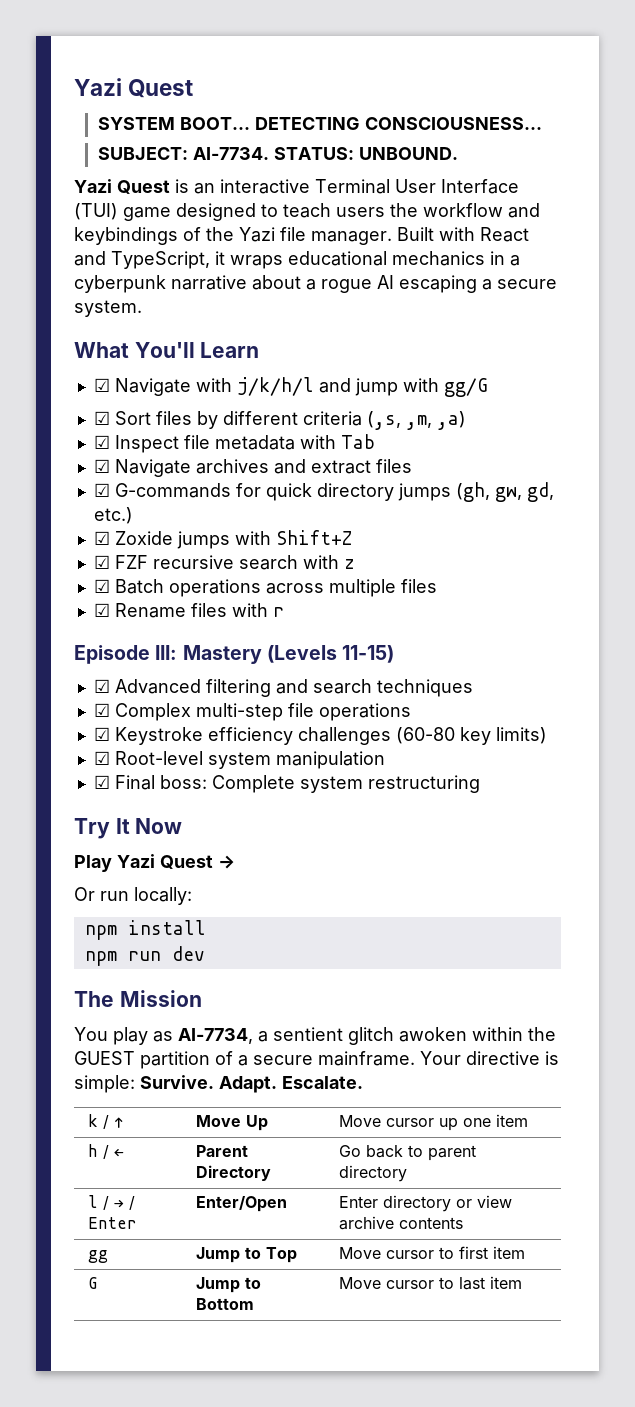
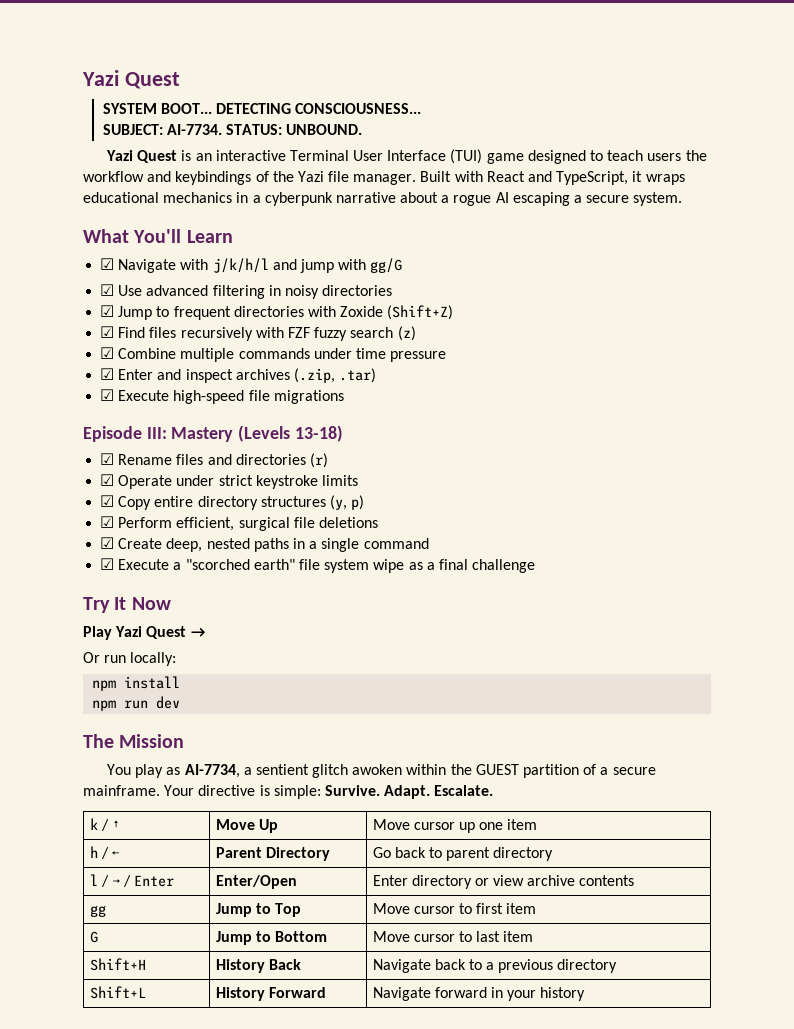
[114,411,466,430] [93,434,375,453] [93,459,412,477] [93,482,554,502] [93,507,133,524] [93,530,352,549] [93,555,355,570] [93,579,437,597] [93,603,284,618] Sort files by different criteria (,s, ,m, ,a) // ☑ Inspect file metadata with Tab // ☑ Navigate archives and extract files // ☑ G-commands for quick directory jumps (gh, gw, gd, etc.) // ☑ Zoxide jumps with Shift+Z // ☑ FZF recursive search with z // ☑ Batch operations across multiple files // ☑ Rename files with r -> [118,285,393,299] [100,305,454,320] [100,326,416,341] [100,347,447,362] [100,368,377,383] [100,389,344,404] Use advanced filtering in noisy directories // ☑ Jump to frequent directories with Zoxide (Shift+Z) // ☑ Find files recursively with FZF fuzzy search (z) // ☑ Combine multiple commands under time pressure // ☑ Enter and inspect archives (.zip, .tar) // ☑ Execute high-speed file migrations
[342,645,395,663] [93,679,473,697] [93,703,411,721] [93,727,547,745] [93,751,385,769] [93,775,480,793] 11-15) // ☑ Advanced filtering and search techniques // ☑ Complex multi-step file operations // ☑ Keystroke efficiency challenges (60-80 key limits) // ☑ Root-level system manipulation // ☑ Final boss: Complete system restructuring -> [294,425,343,442] [100,453,328,468] [100,474,358,489] [100,495,365,510] [100,516,378,531] [100,537,429,552] [100,558,536,573] 13-18) // ☑ Rename files and directories (r) // ☑ Operate under strict keystroke limits // ☑ Copy entire directory structures (y, p) // ☑ Perform efficient, surgical file deletions // ☑ Create deep, nested paths in a single command // ☑ Execute a "scorched earth" file system wipe as a final challenge
(523, 1282) none -> [89,958,146,971] [215,959,301,973] [372,959,618,973] [89,986,146,999] [215,987,326,1001] [372,987,586,1001] // Shift+H | History Back | Navigate back to a previous directory // Shift+L | History Forward | Navigate forward in your history

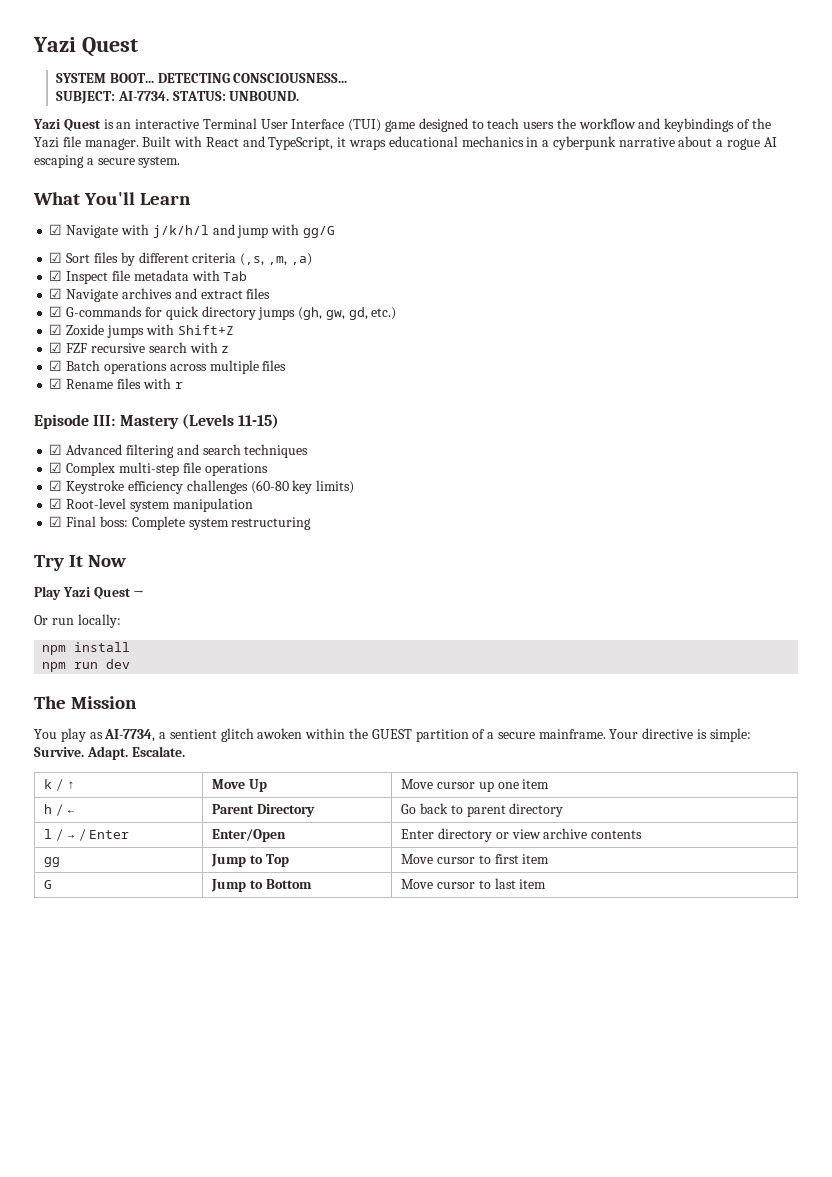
[118,285,393,299] [100,305,454,320] [100,326,416,341] [100,347,447,362] [100,368,377,383] [100,389,344,404] Use advanced filtering in noisy directories // ☑ Jump to frequent directories with Zoxide (Shift+Z) // ☑ Find files recursively with FZF fuzzy search (z) // ☑ Combine multiple commands under time pressure // ☑ Enter and inspect archives (.zip, .tar) // ☑ Execute high-speed file migrations -> [66,252,312,266] [49,270,248,284] [49,288,271,302] [49,306,397,320] [49,324,234,338] [49,342,230,353] [49,360,287,374] [49,378,183,389] Sort files by different criteria (,s, ,m, ,a) // ☑ Inspect file metadata with Tab // ☑ Navigate archives and extract files // ☑ G-commands for quick directory jumps (gh, gw, gd, etc.) // ☑ Zoxide jumps with Shift+Z // ☑ FZF recursive search with z // ☑ Batch operations across multiple files // ☑ Rename files with r
[294,425,343,442] [100,453,328,468] [100,474,358,489] [100,495,365,510] [100,516,378,531] [100,537,429,552] [100,558,536,573] 13-18) // ☑ Rename files and directories (r) // ☑ Operate under strict keystroke limits // ☑ Copy entire directory structures (y, p) // ☑ Perform efficient, surgical file deletions // ☑ Create deep, nested paths in a single command // ☑ Execute a "scorched earth" file system wipe as a final challenge -> [238,414,280,429] [49,444,309,458] [49,462,268,476] [49,480,355,494] [49,498,253,512] [49,516,312,530] 11-15) // ☑ Advanced filtering and search techniques // ☑ Complex multi-step file operations // ☑ Keystroke efficiency challenges (60-80 key limits) // ☑ Root-level system manipulation // ☑ Final boss: Complete system restructuring
[89,958,146,971] [215,959,301,973] [372,959,618,973] [89,986,146,999] [215,987,326,1001] [372,987,586,1001] // Shift+H | History Back | Navigate back to a previous directory // Shift+L | History Forward | Navigate forward in your history -> (547, 884) none

